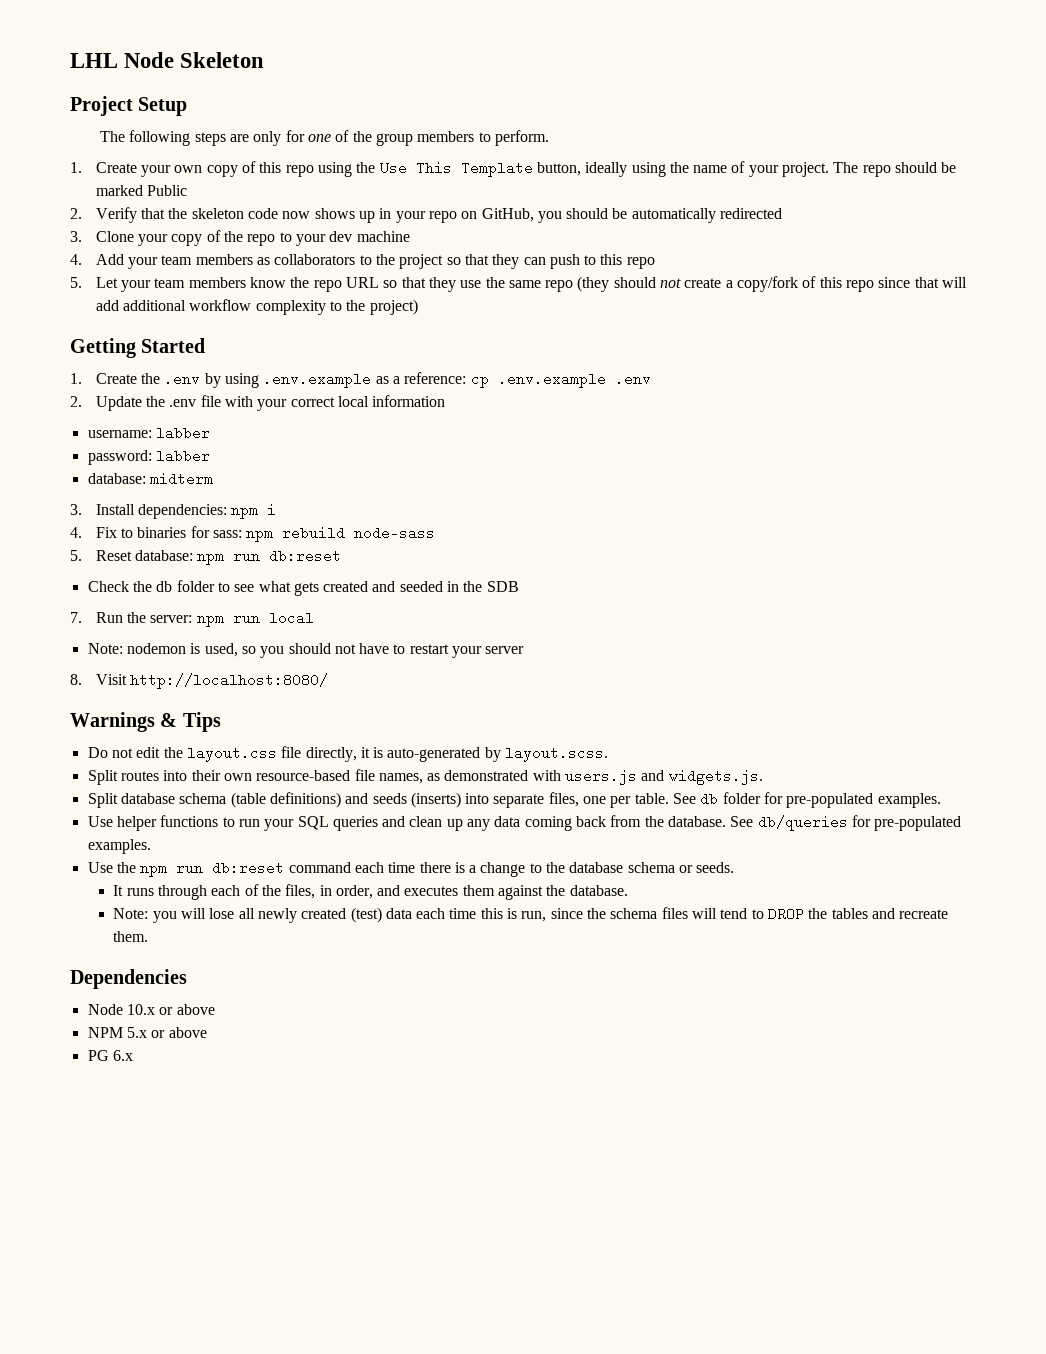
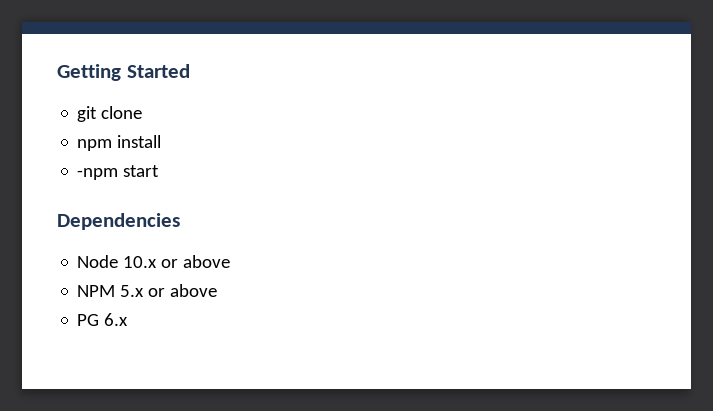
[70,52,265,68] [70,96,188,116] [100,130,549,146] [70,161,957,177] [95,185,187,196] [70,207,783,223] [70,230,410,246] [70,254,655,269] [70,276,967,292] [95,299,418,315] [70,338,206,358] [70,372,651,388] [70,395,446,411] [87,426,210,440] [87,449,210,465] [87,472,213,486] [70,504,277,519] [70,526,436,542] [70,549,342,565] [87,580,519,596] [70,611,314,627] [87,643,525,658] [70,673,328,689] [70,712,221,732] [87,746,609,762] [87,769,763,785] [87,792,941,808] [87,815,962,831] [87,839,151,854] [87,861,735,877] [113,884,628,900] [113,907,949,923] [113,931,149,942] LHL Node Skeleton // Project Setup // The following steps are only for one of the group members to perform. // 1. Create your own copy of this repo using the Use This Template button, ideally using the name of your project. The repo should be marked Public // 2. Verify that the skeleton code now shows up in your repo on GitHub, you should be automatically redirected // 3. Clone your copy of the repo to your dev machine // 4. Add your team members as collaborators to the project so that they can push to this repo // 5. Let your team members know the repo URL so that they use the same repo (they should not create a copy/fork of this repo since that will add additional workflow complexity to the project) // Getting Started // 1. Create the .env by using .env.example as a reference: cp .env.example .env // 2. Update the .env file with your correct local information // username: labber // password: labber // database: midterm // 3. Install dependencies: npm i // 4. Fix to binaries for sass: npm rebuild node-sass // 5. Reset database: npm run db:reset // Check the db folder to see what gets created and seeded in the SDB // 7. Run the server: npm run local // Note: nodemon is used, so you should not have to restart your server // 8. Visit http://localhost:8080/ // Warnings & Tips // Do not edit the layout.css file directly, it is auto-generated by layout.scss. // Split routes into their own resource-based file names, as demonstrated with users.js and widgets.js. // Split database schema (table definitions) and seeds (inserts) into separate files, one per table. See db folder for pre-populated examples. // Use helper functions to run your SQL queries and clean up any data coming back from the database. See db/queries for pre-populated examples. // Use the npm run db:reset command each time there is a change to the database schema or seeds. // It runs through each of the files, in order, and executes them against the database. // Note: you will lose all newly created (test) data each time this is run, since the schema files will tend to DROP the tables and recreate them. -> [57,64,190,81] [77,106,143,122] [77,135,162,151] [77,165,160,180] Getting Started // git clone // npm install // -npm start

